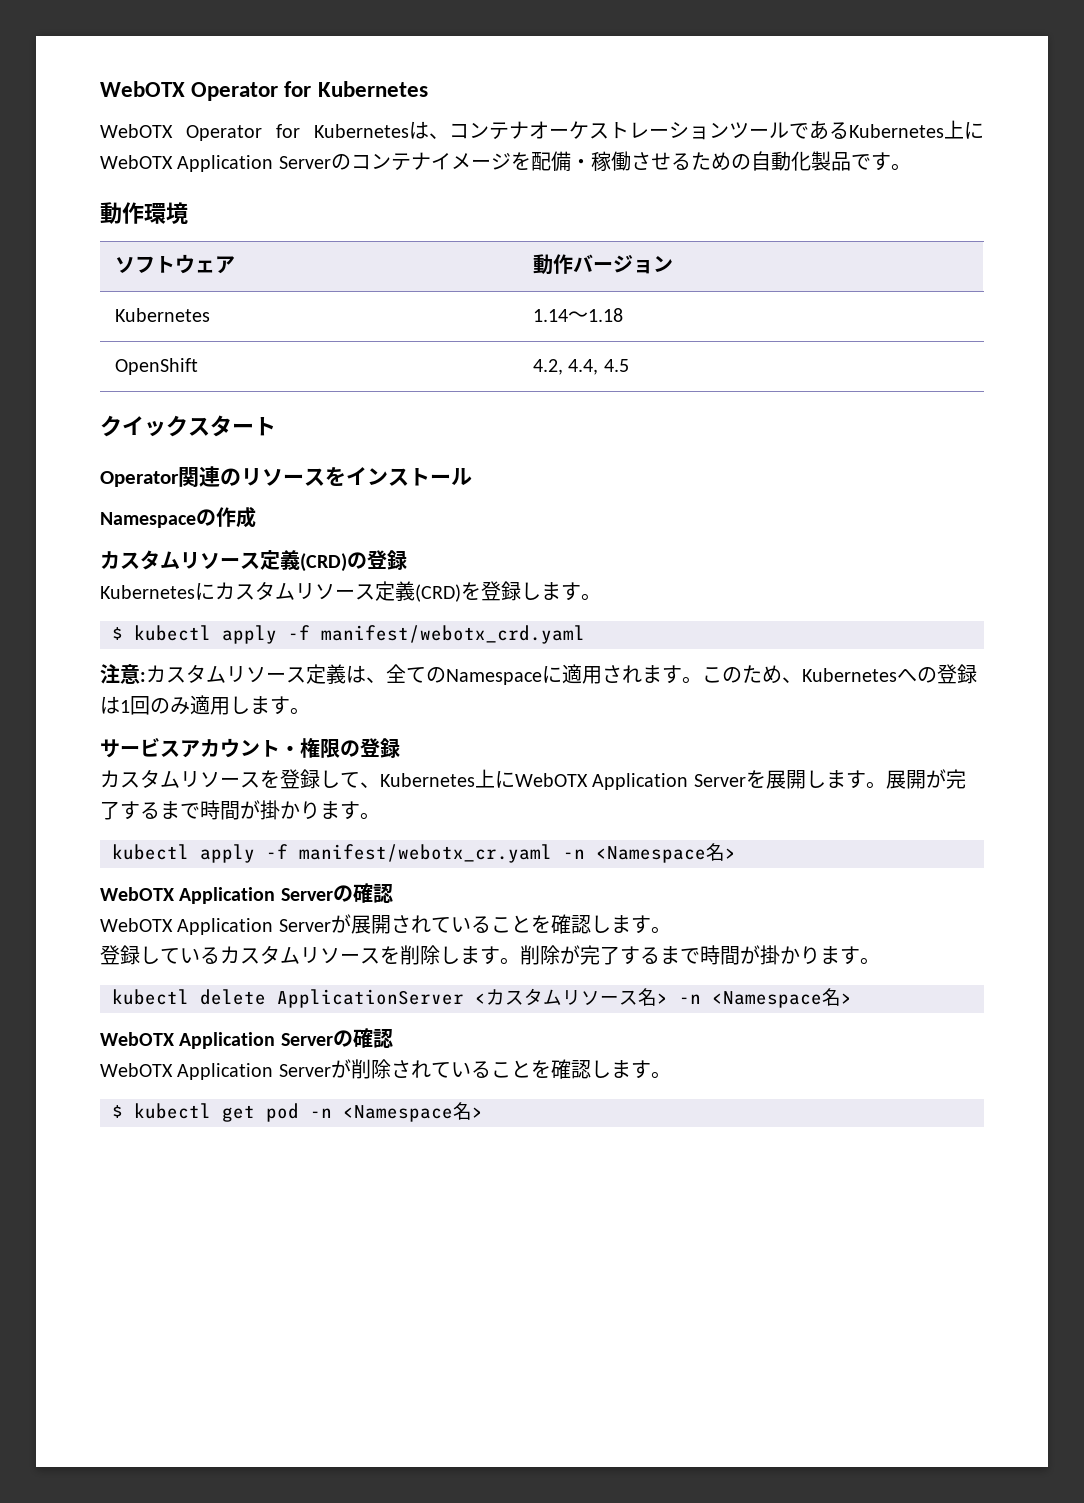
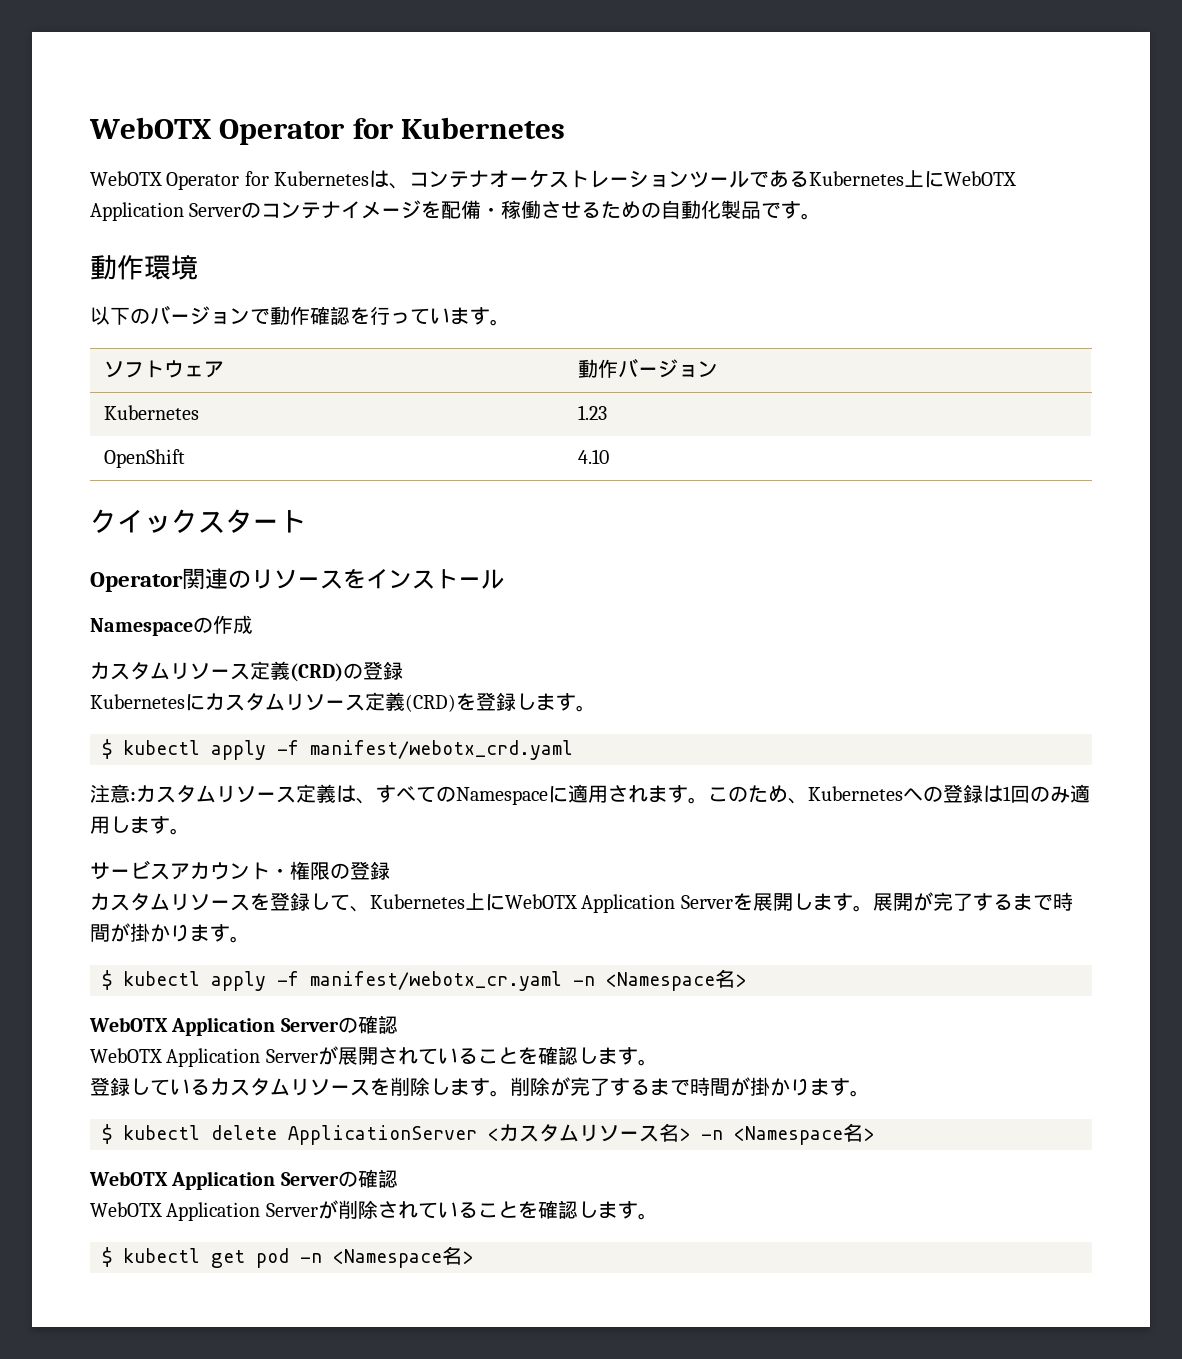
(188, 213) none -> [90,305,510,326] // 以下のバージョンで動作確認を行っています。
[532,308,623,322] 1.14～1.18 -> [577,405,607,420] 1.23
[532,359,629,375] 4.2, 4.4, 4.5 -> [577,449,609,464] 4.10
[386,664,406,683] 全 -> [376,785,416,803] すべ
(380, 816) none -> [102,970,112,990] $
(880, 961) none -> [102,1124,112,1144] $

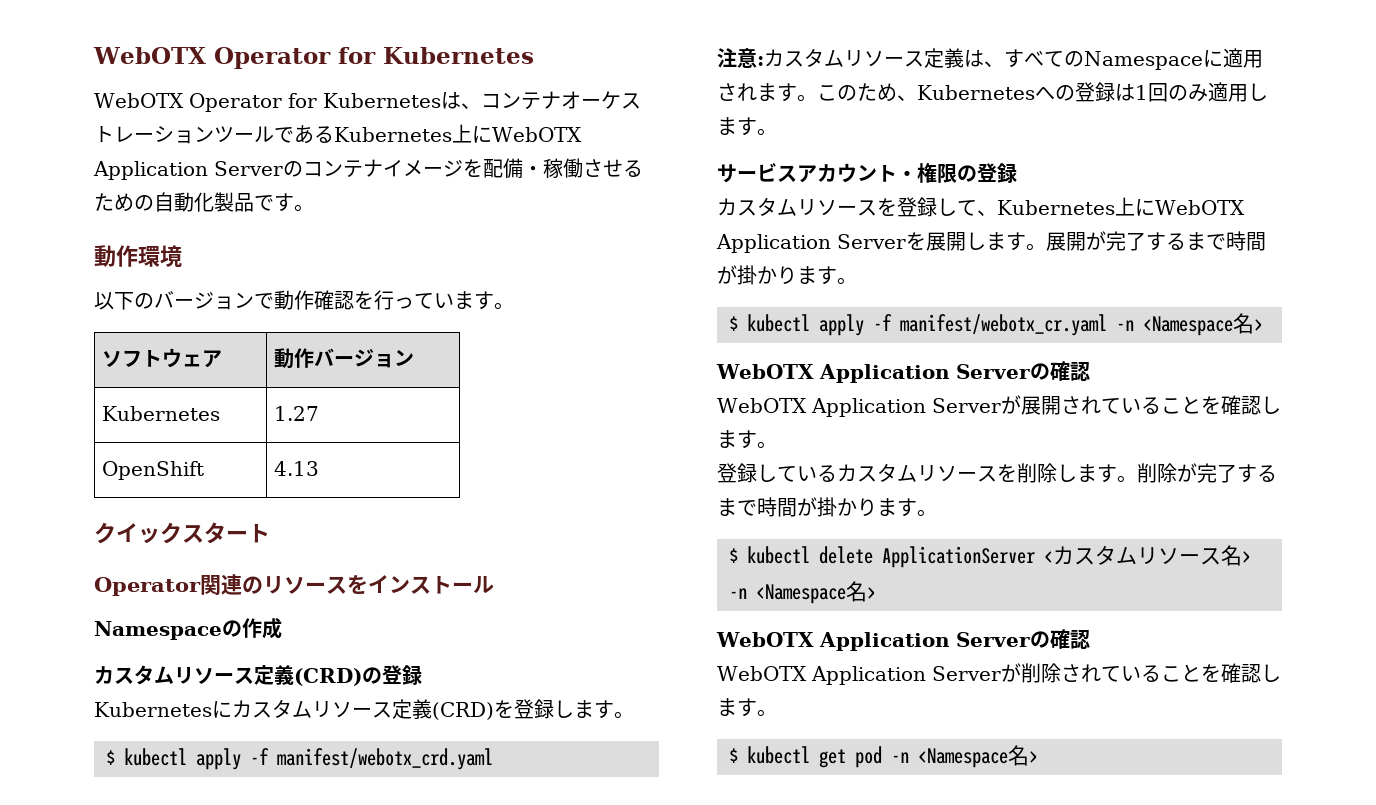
[577,405,607,420] 1.23 -> [274,406,320,421] 1.27
[577,449,609,464] 4.10 -> [274,461,320,476] 4.13

